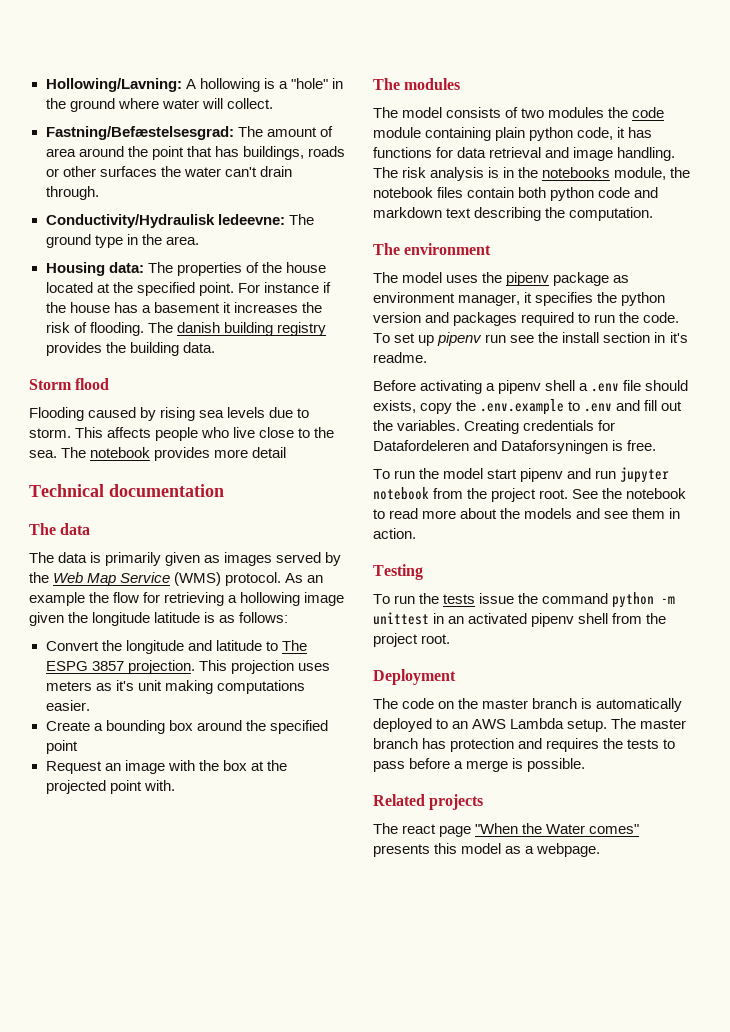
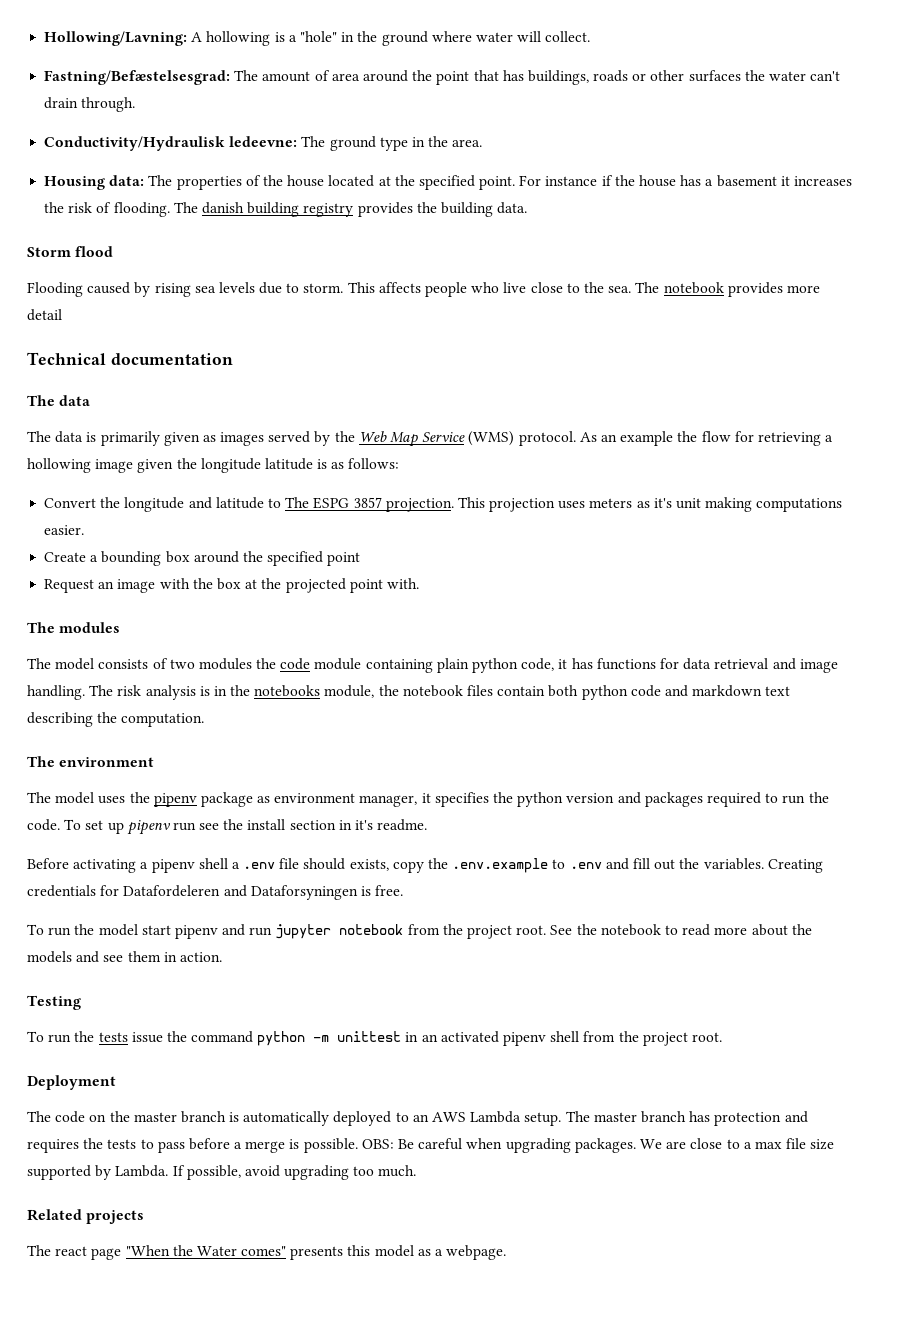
(586, 765) none -> [361,1138,835,1153] [27,1165,417,1180] OBS: Be careful when upgrading packages. We are close to a max file size supported by Lambda. If possible, avoid upgrading too much.

